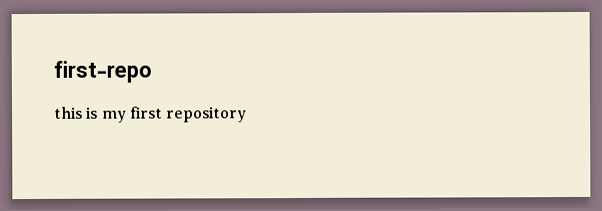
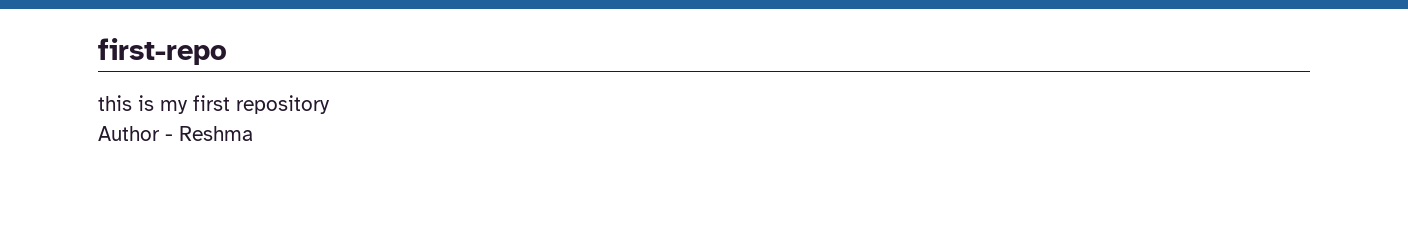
(248, 114) none -> [98,126,253,141] // Author - Reshma

